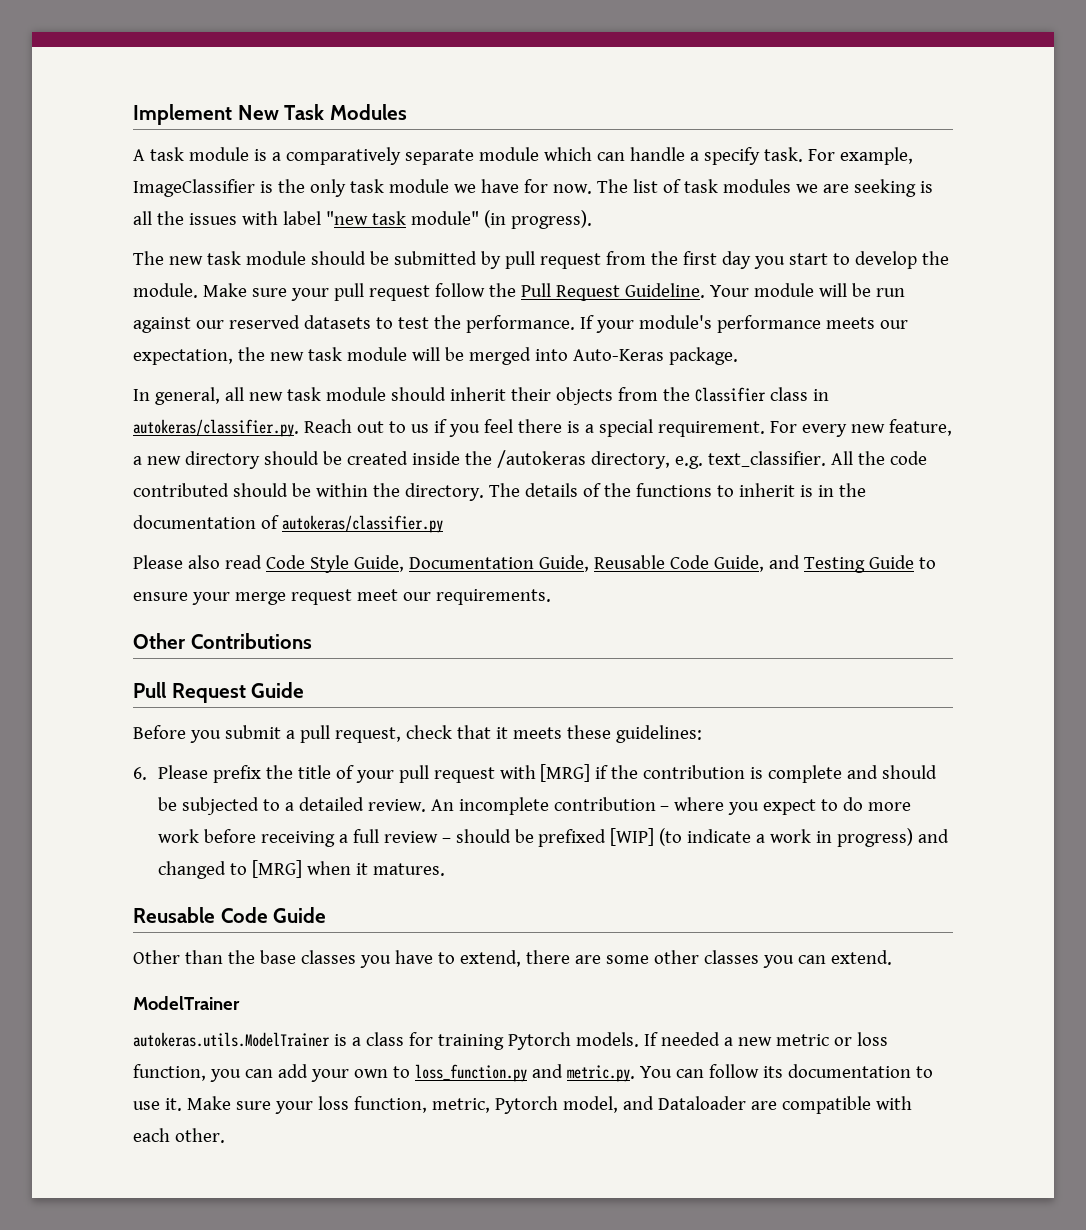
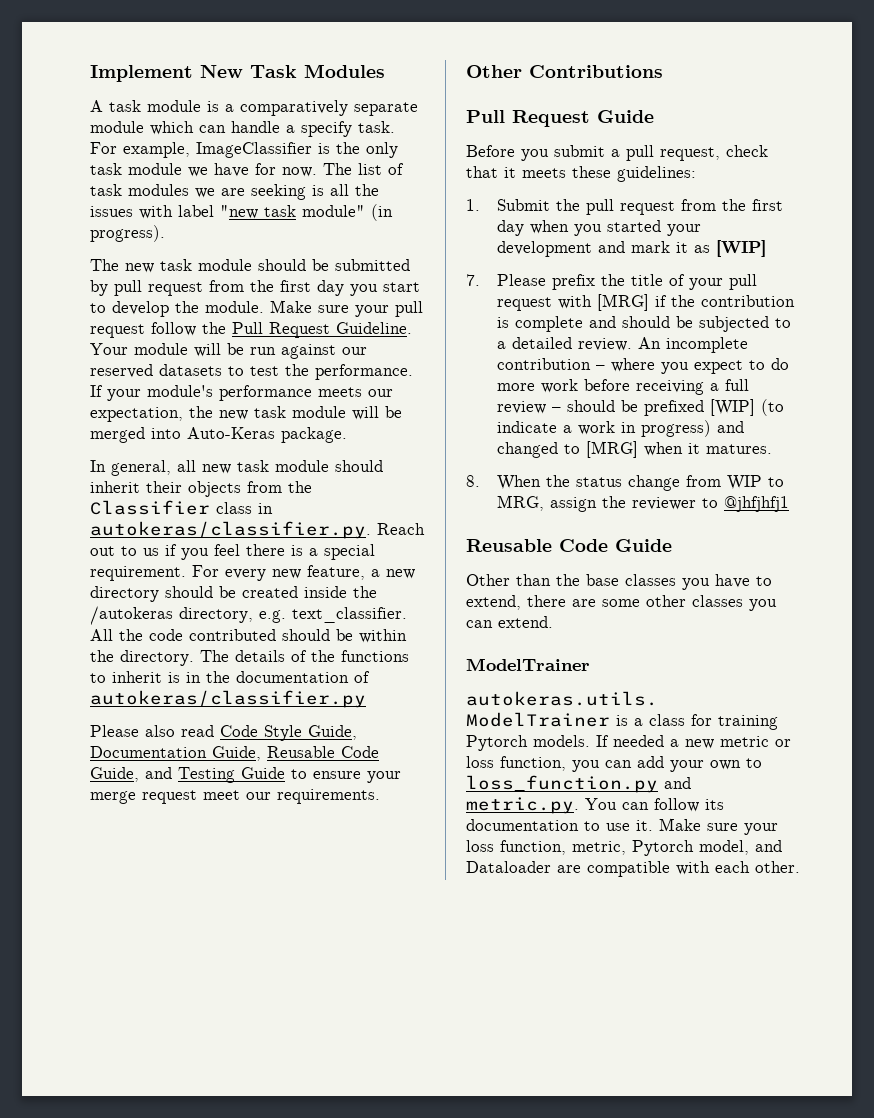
[133,767,147,780] 6. -> [466,199,784,215] [497,220,702,236] [497,240,767,257] [466,274,480,286] 1. Submit the pull request from the first day when you started your development and mark it as [WIP] // 7.
(445, 869) none -> [466,475,785,491] [497,495,790,512] // 8. When the status change from WIP to MRG, assign the reviewer to @jhfjhfj1

